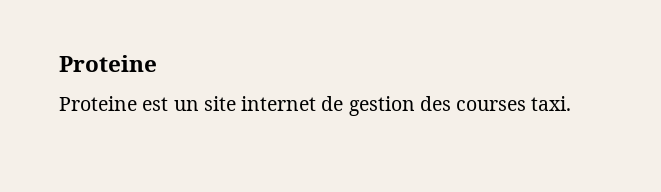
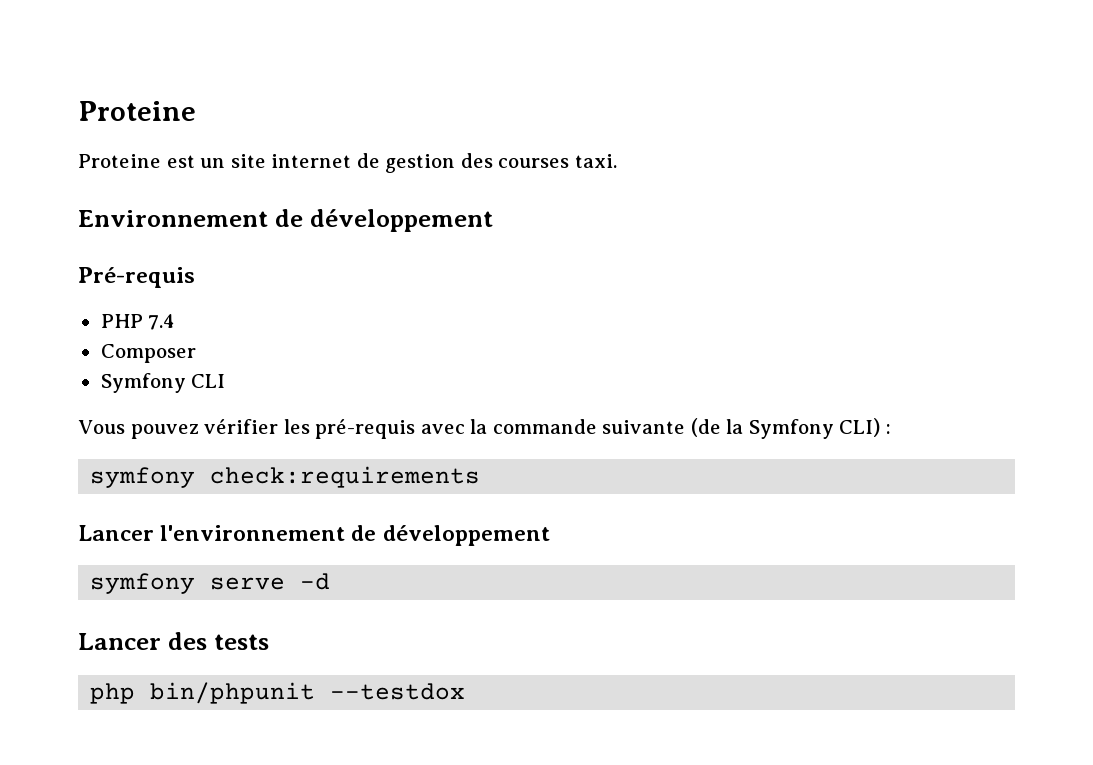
(572, 103) none -> [78,209,493,232] [78,267,195,288] [100,314,176,330] [100,344,196,363] [100,373,226,393] [78,418,891,439] [90,466,481,488] [78,525,550,546] [90,573,331,594] [78,632,269,650] [90,682,466,704] // Environnement de développement // Pré-requis // PHP 7.4 // Composer // Symfony CLI // Vous pouvez vérifier les pré-requis avec la commande suivante (de la Symfony CLI) : // symfony check:requirements // Lancer l'environnement de développement // symfony serve -d // Lancer des tests // php bin/phpunit --testdox

